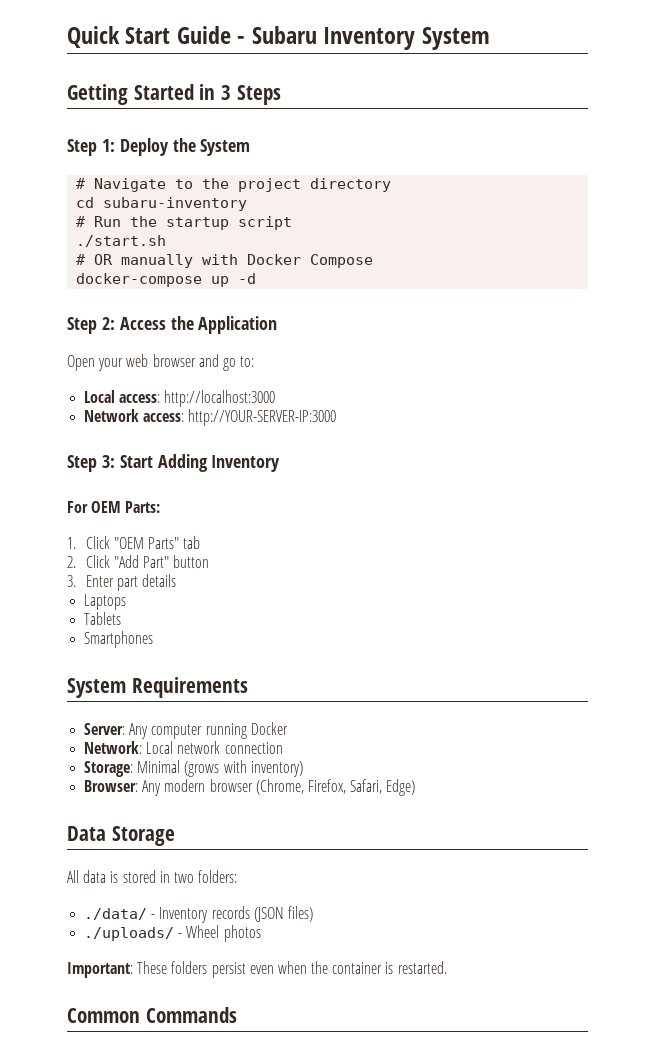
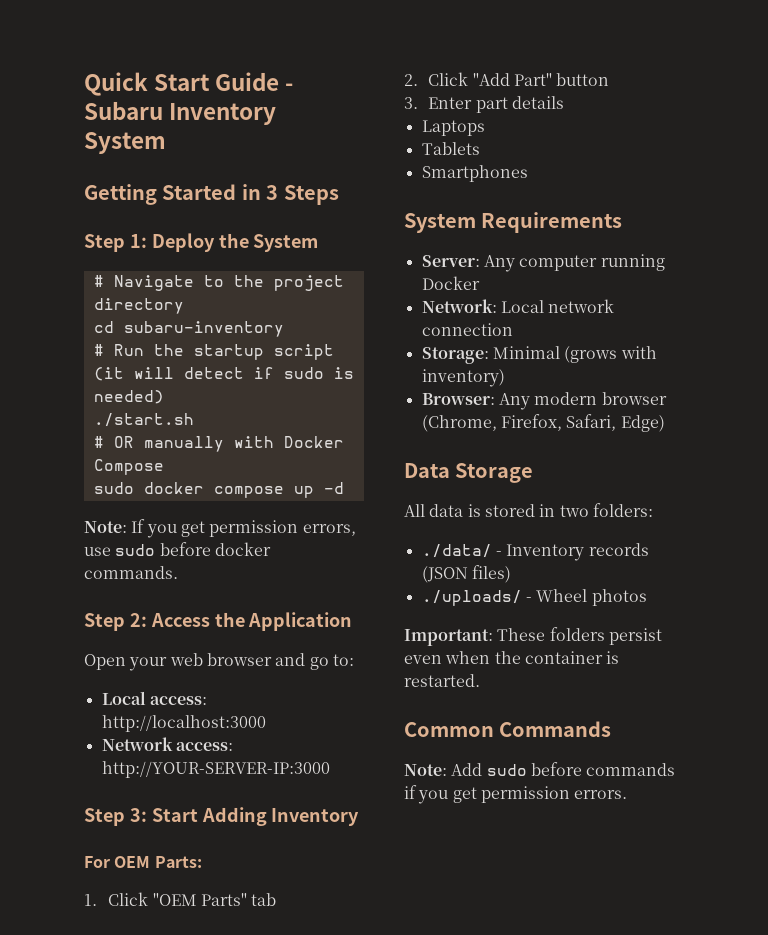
(293, 223) none -> [93,367,354,381] [93,390,164,404] (it will detect if sudo is needed)
[76,273,203,287] docker-compose -> [93,482,284,498] sudo docker compose
(257, 278) none -> [84,519,356,538] [84,542,271,556] [84,566,178,579] // Note: If you get permission errors, use sudo before docker commands.
(237, 1015) none -> [404,762,676,776] [404,785,628,804] // Note: Add sudo before commands if you get permission errors.

